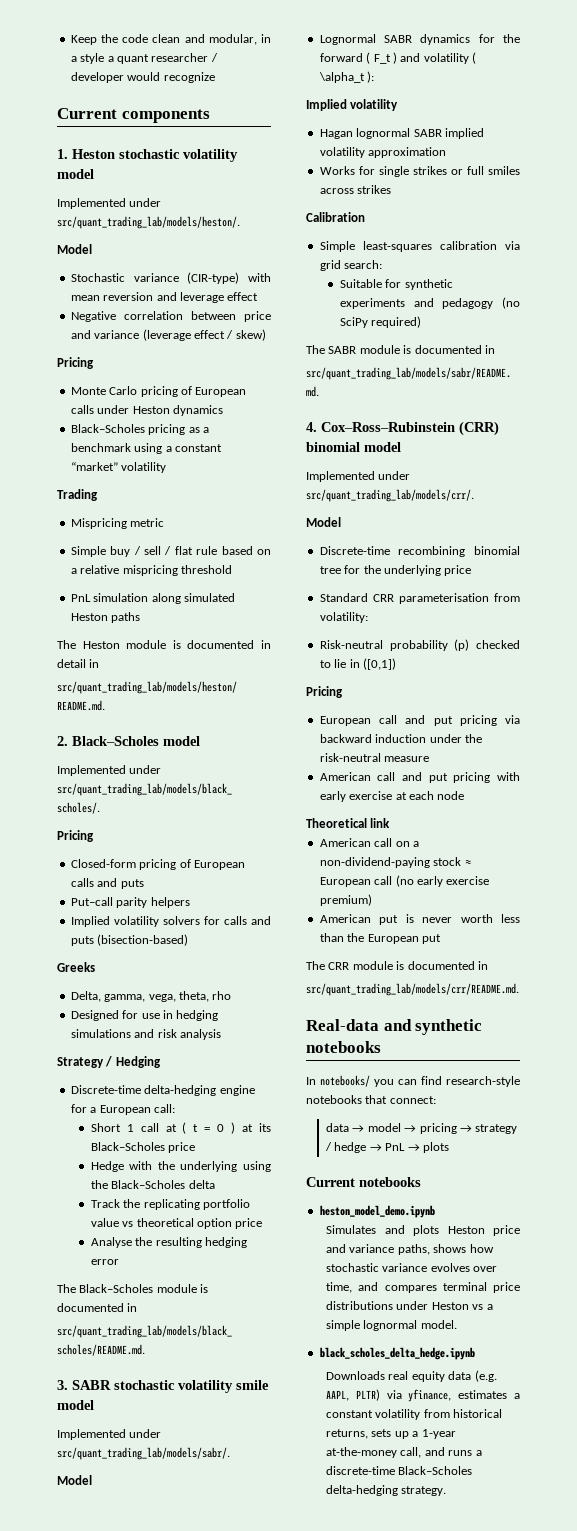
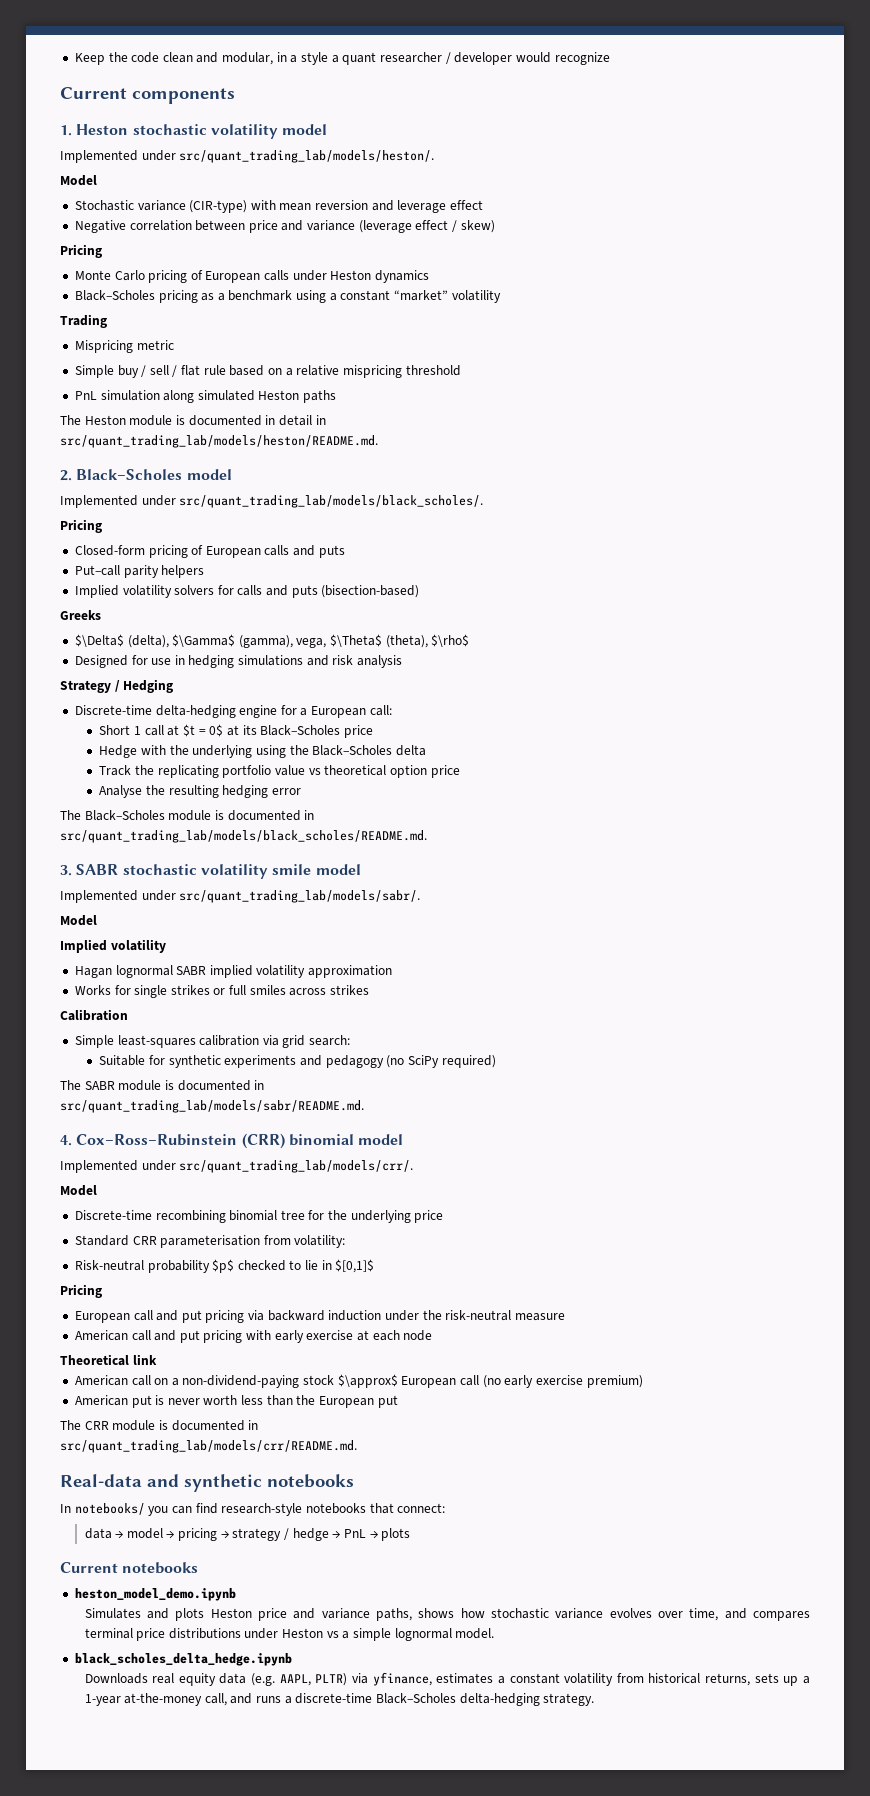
[70,991,232,1002] Delta, gamma, vega, theta, rho -> [74,634,470,648] $\Delta$ (delta), $\Gamma$ (gamma), vega, $\Theta$ (theta), $\rho$
[182,1122,236,1134] ( t = 0 ) -> [182,724,224,737] $t = 0$
[319,34,520,45] [319,52,476,64] [318,71,375,83] // Lognormal SABR dynamics for the forward ( F_t ) and volatility ( \alpha_t ): -> (97, 920) none
[454,639,470,651] (p) -> [212,1259,235,1273] $p$
[362,658,396,670] ([0,1]) -> [335,1259,375,1273] $[0,1]$
[464,860,471,866] ≈ -> [337,1374,398,1388] $\approx$

